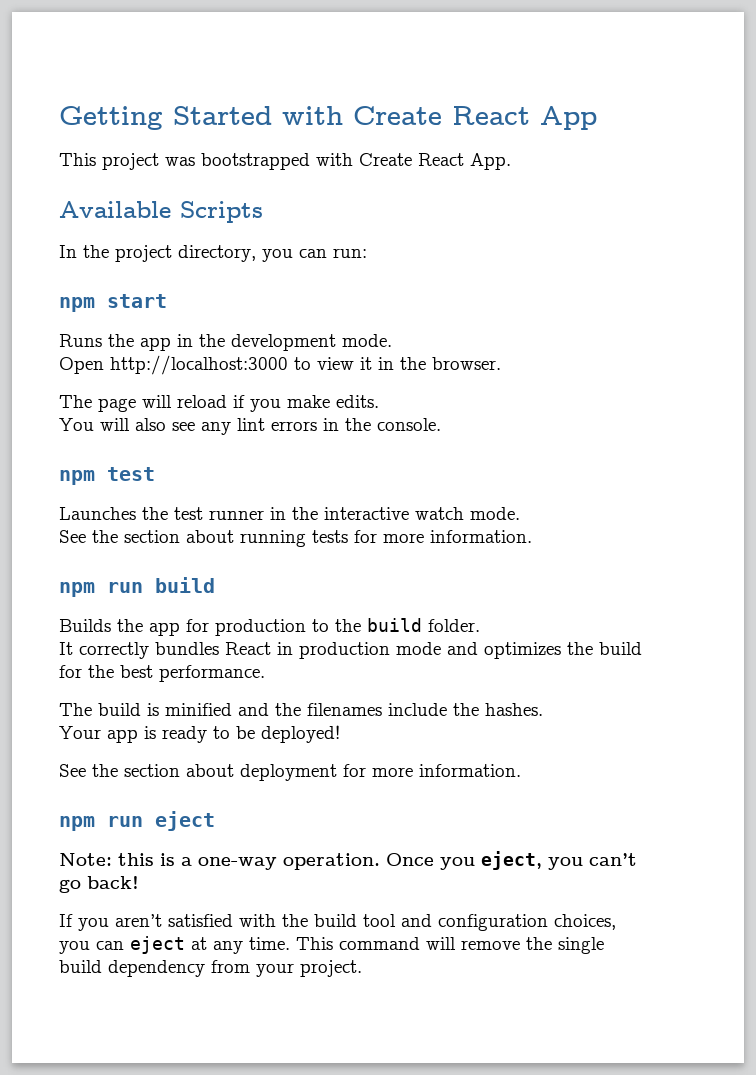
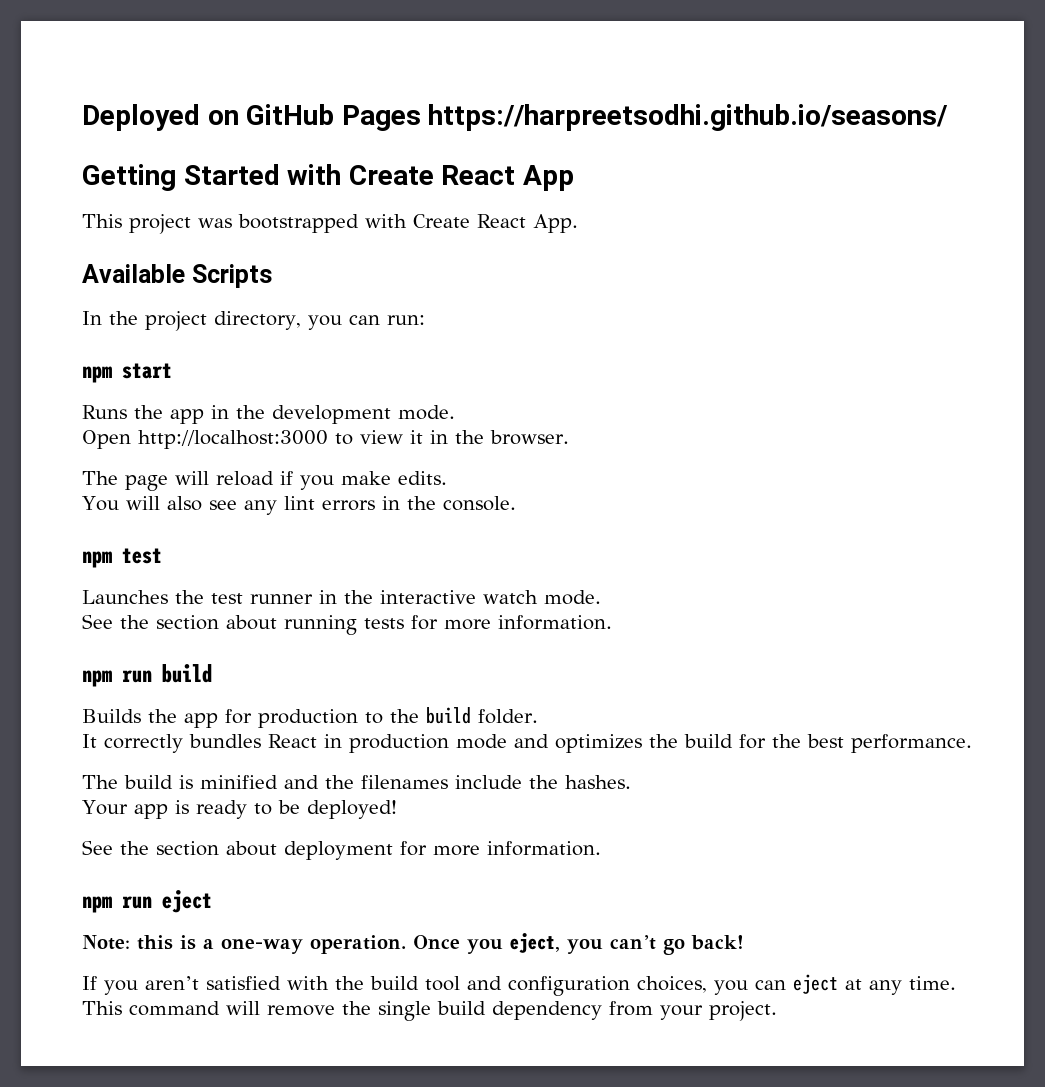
(59, 118) none -> [82,104,949,131] Deployed on GitHub Pages https://harpreetsodhi.github.io/seasons/ //

